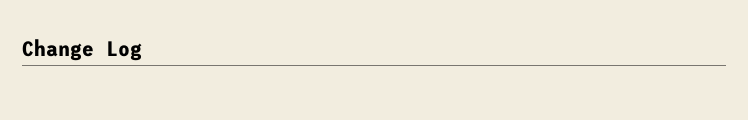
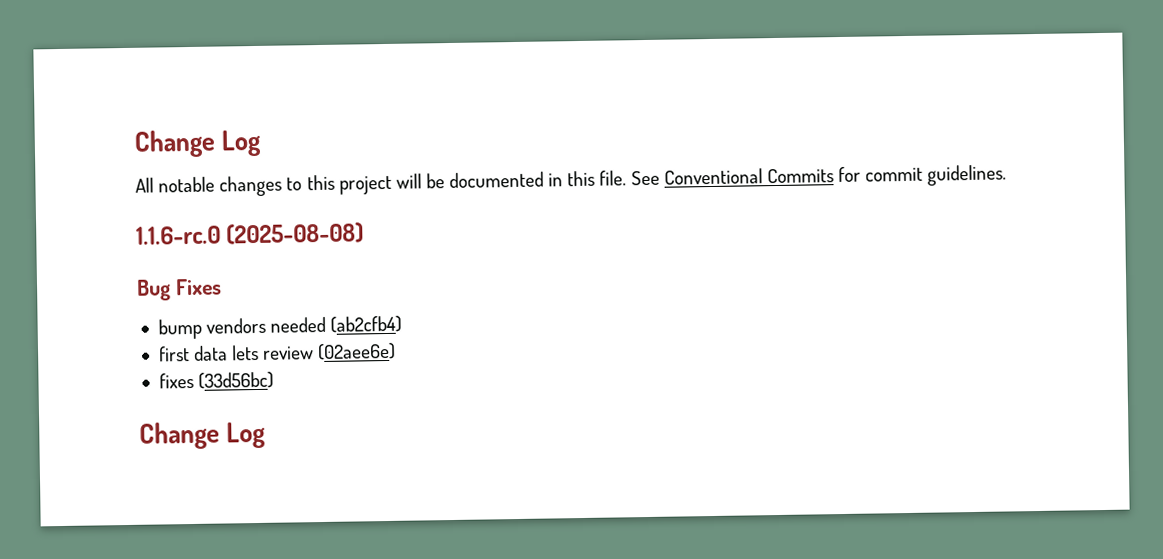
[22,39,142,61] Change Log -> [134,129,263,158] [135,164,1007,197] [136,222,365,245] [136,278,222,301] [157,315,403,340] [157,342,397,362] [158,371,275,389] [139,421,267,450] Change Log // All notable changes to this project will be documented in this file. See Conventional Commits for commit guidelines. // 1.1.6-rc.0 (2025-08-08) // Bug Fixes // bump vendors needed (ab2cfb4) // first data lets review (02aee6e) // fixes (33d56bc) // Change Log

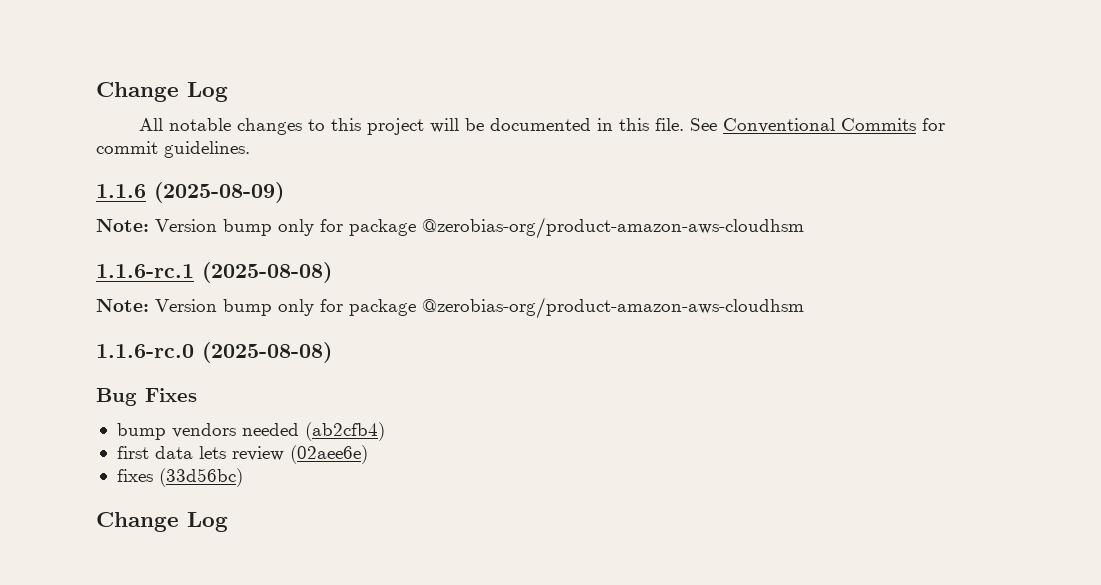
(1007, 175) none -> [96,182,284,203] [96,217,804,239] [96,262,332,283] [96,297,804,319] // 1.1.6 (2025-08-09) // Note: Version bump only for package @zerobias-org/product-amazon-aws-cloudhsm // 1.1.6-rc.1 (2025-08-08) // Note: Version bump only for package @zerobias-org/product-amazon-aws-cloudhsm

